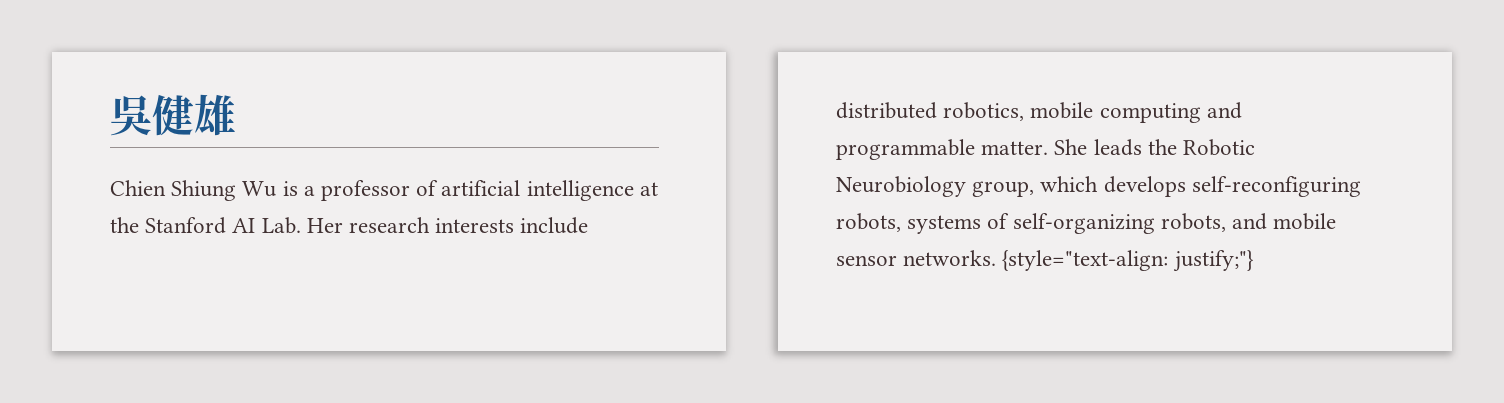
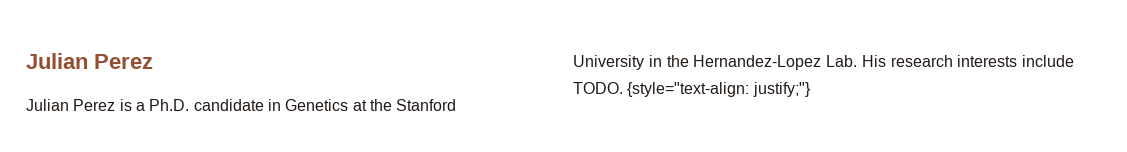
[110,94,236,136] [110,180,658,201] [110,217,589,234] [836,102,1242,123] [836,139,1256,160] [836,176,1361,197] [836,213,1337,234] [836,250,997,266] 吳健雄 // Chien Shiung Wu is a professor of artificial intelligence at the Stanford AI Lab. Her research interests include distributed robotics, mobile computing and programmable matter. She leads the Robotic Neurobiology group, which develops self-reconfiguring robots, systems of self-organizing robots, and mobile sensor networks. -> [26,53,153,69] [26,99,457,111] [573,55,1074,70] [573,82,623,94] Julian Perez // Julian Perez is a Ph.D. candidate in Genetics at the Stanford University in the Hernandez-Lopez Lab. His research interests include TODO.

